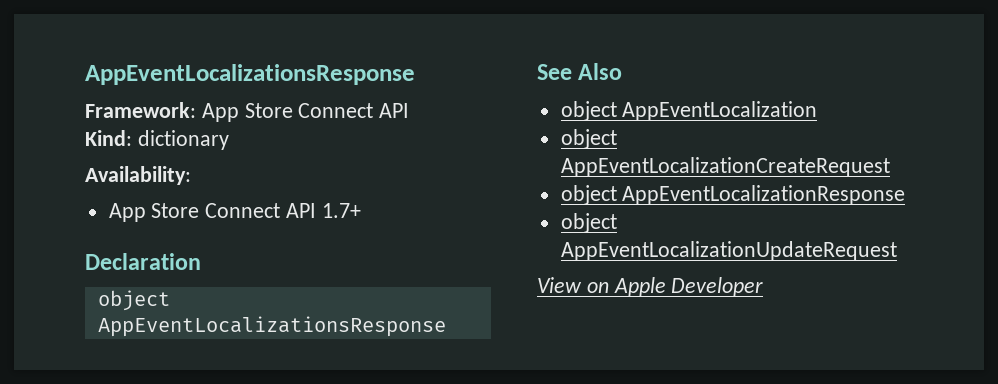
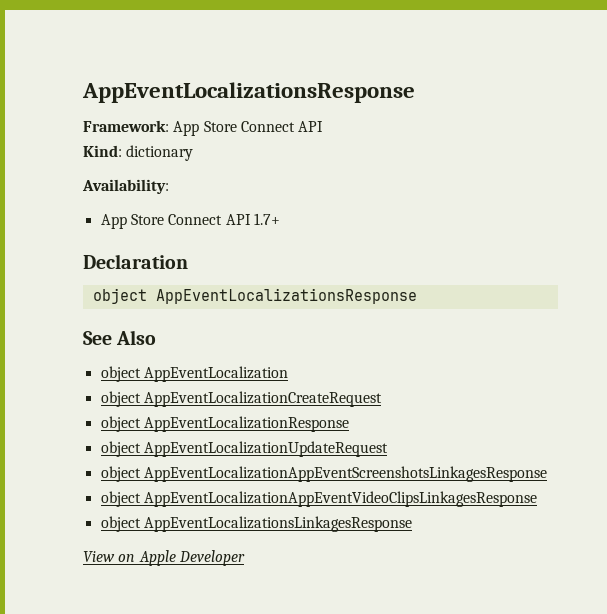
(897, 251) none -> [100,466,547,482] [100,491,537,507] [100,516,412,532] // object AppEventLocalizationAppEventScreenshotsLinkagesResponse // object AppEventLocalizationAppEventVideoClipsLinkagesResponse // object AppEventLocalizationsLinkagesResponse

